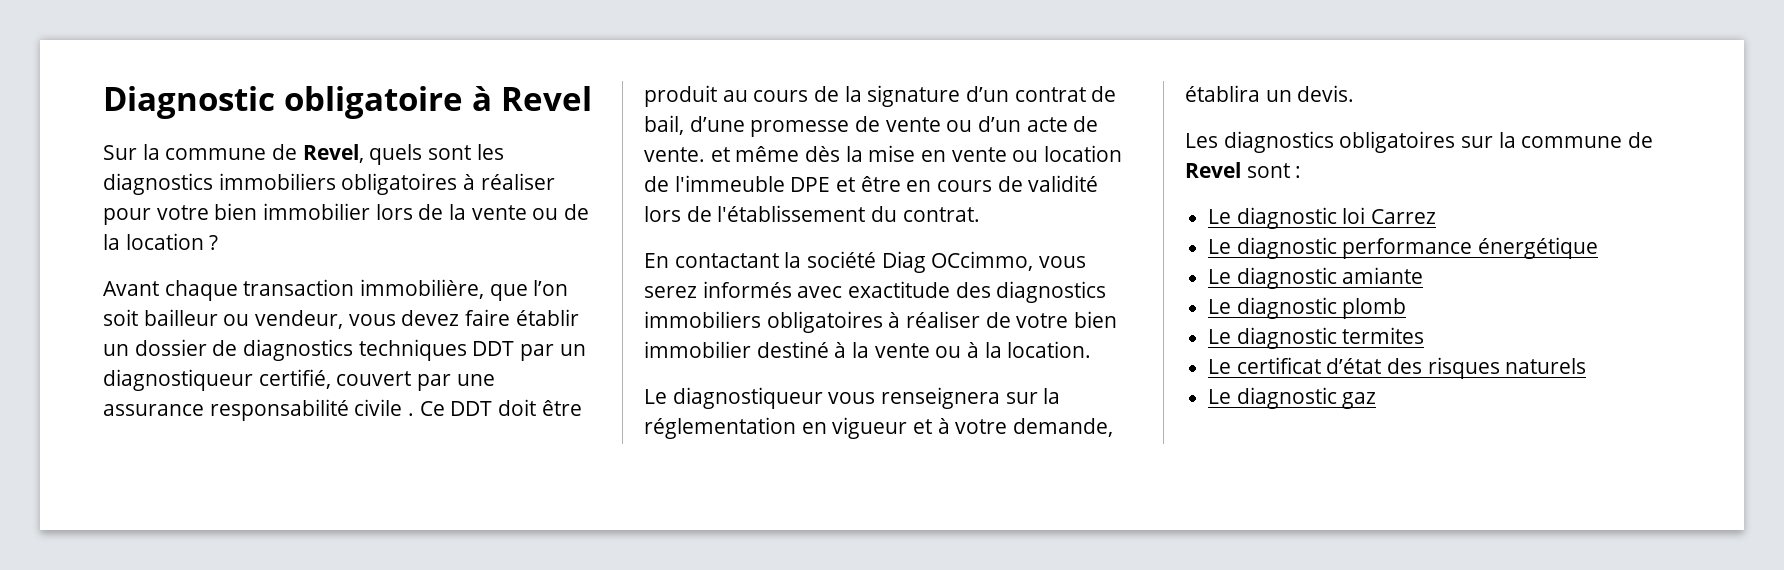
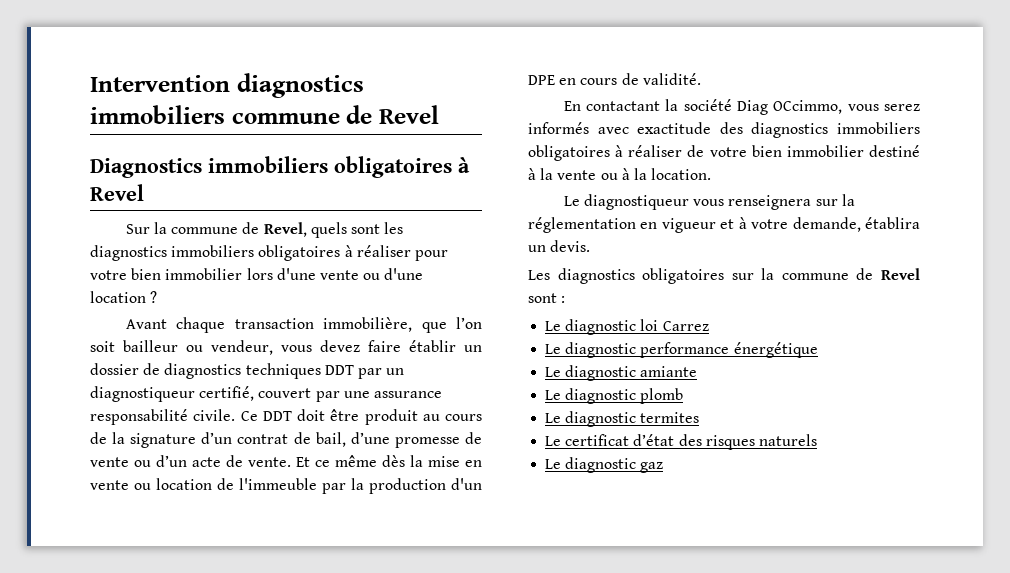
[103,86,463,119] Diagnostic obligatoire -> [90,73,364,98] [90,105,439,124] [90,156,452,178] Intervention diagnostics immobiliers commune de Revel // Diagnostics immobiliers obligatoires
[418,204,590,220] [103,234,120,250] de la vente ou de la -> [276,268,424,280] d'une vente ou d'une
[354,399,415,416] civile . -> [193,409,236,421] civile.
[710,147,730,162] et -> [296,457,330,467] Et ce
[790,175,1099,192] [644,205,980,222] DPE et être en cours de validité lors de l'établissement du contrat. -> [322,478,482,494] [528,73,701,85] par la production d'un DPE en cours de validité.

